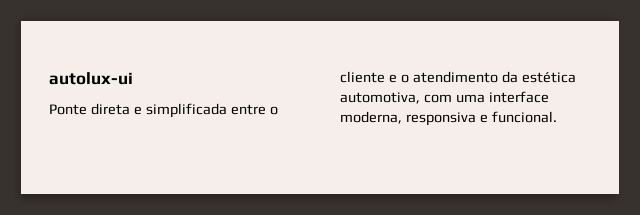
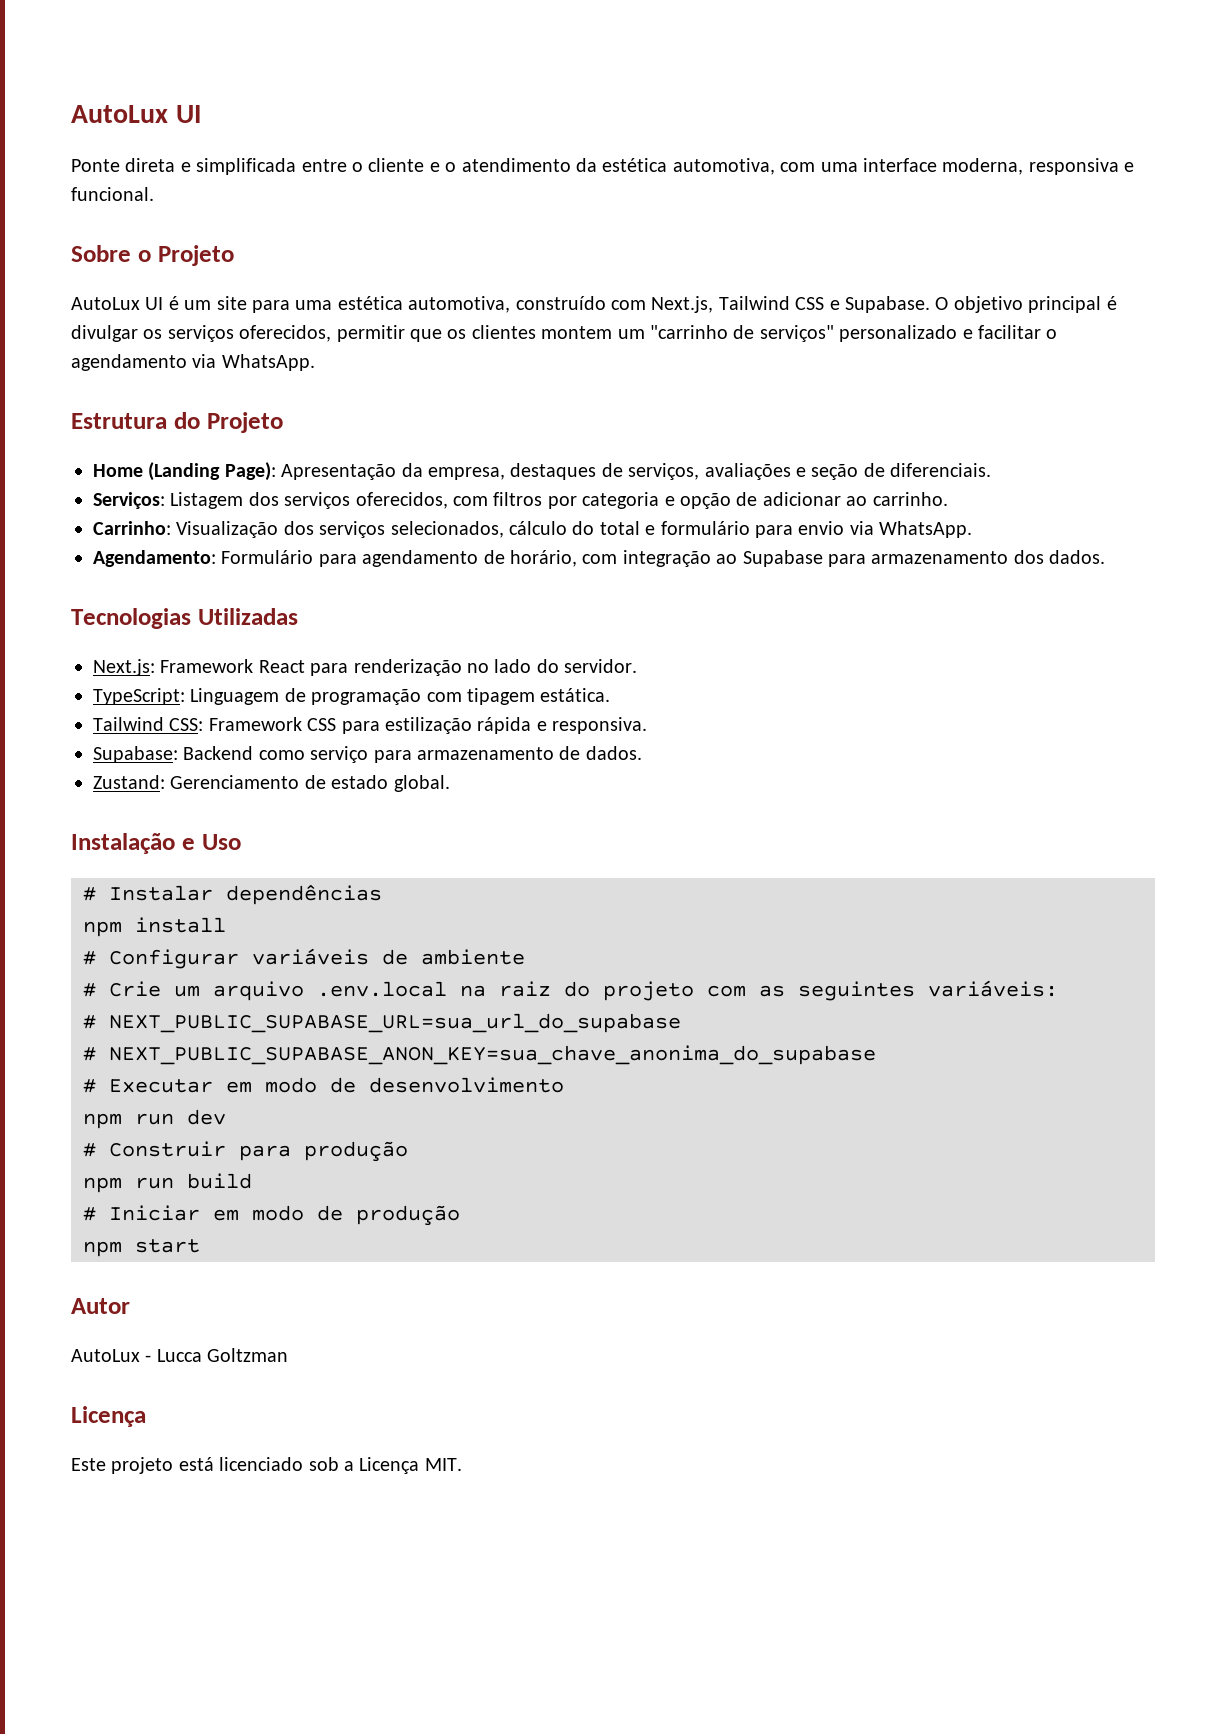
[49,72,133,85] autolux-ui -> [71,105,201,123] AutoLux UI
(557, 117) none -> [71,245,234,266] [71,296,1117,313] [71,325,1058,342] [71,354,315,371] [71,412,283,433] [93,462,992,481] [93,492,948,509] [93,521,973,538] [93,550,1106,567] [71,608,298,629] [93,659,638,676] [93,688,611,705] [93,717,648,734] [93,746,642,763] [93,775,450,792] [71,833,241,854] [83,885,382,905] [83,917,226,937] [83,948,525,969] [83,980,1058,1001] [83,1013,681,1033] [83,1045,876,1065] [83,1077,564,1093] [83,1109,226,1129] [83,1141,408,1162] [83,1173,252,1193] [83,1205,460,1226] [83,1239,200,1257] [71,1298,130,1314] [71,1348,289,1362] [71,1406,146,1427] [71,1457,462,1474] // Sobre o Projeto // AutoLux UI é um site para uma estética automotiva, construído com Next.js, Tailwind CSS e Supabase. O objetivo principal é divulgar os serviços oferecidos, permitir que os clientes montem um "carrinho de serviços" personalizado e facilitar o agendamento via WhatsApp. // Estrutura do Projeto // Home (Landing Page): Apresentação da empresa, destaques de serviços, avaliações e seção de diferenciais. // Serviços: Listagem dos serviços oferecidos, com filtros por categoria e opção de adicionar ao carrinho. // Carrinho: Visualização dos serviços selecionados, cálculo do total e formulário para envio via WhatsApp. // Agendamento: Formulário para agendamento de horário, com integração ao Supabase para armazenamento dos dados. // Tecnologias Utilizadas // Next.js: Framework React para renderização no lado do servidor. // TypeScript: Linguagem de programação com tipagem estática. // Tailwind CSS: Framework CSS para estilização rápida e responsiva. // Supabase: Backend como serviço para armazenamento de dados. // Zustand: Gerenciamento de estado global. // Instalação e Uso // # Instalar dependências // npm install // # Configurar variáveis de ambiente // # Crie um arquivo .env.local na raiz do projeto com as seguintes variáveis: // # NEXT_PUBLIC_SUPABASE_URL=sua_url_do_supabase // # NEXT_PUBLIC_SUPABASE_ANON_KEY=sua_chave_anonima_do_supabase // # Executar em modo de desenvolvimento // npm run dev // # Construir para produção // npm run build // # Iniciar em modo de produção // npm start // Autor // AutoLux - Lucca Goltzman // Licença // Este projeto está licenciado sob a Licença MIT.

